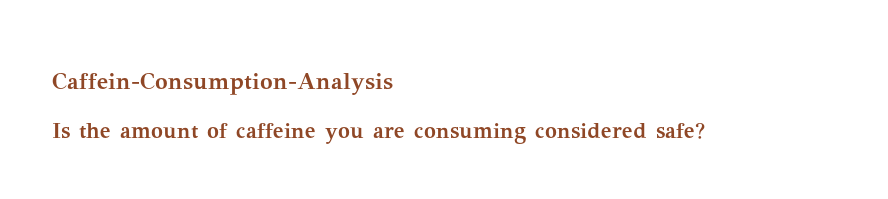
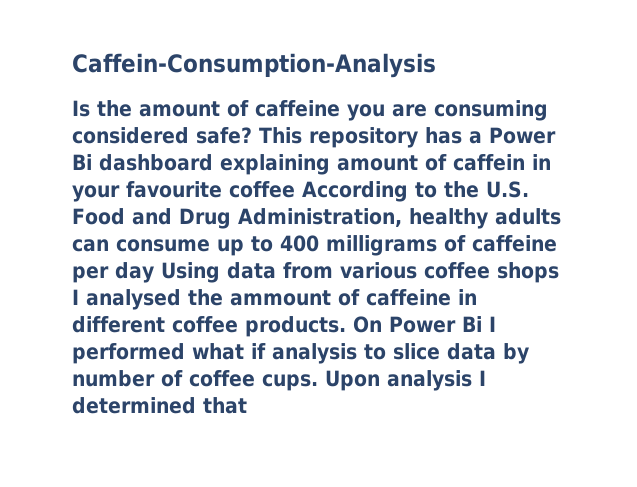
(705, 130) none -> [259,127,556,148] [72,154,551,175] [72,181,529,202] [72,208,561,229] [72,235,557,256] [72,262,559,283] [72,289,477,310] [72,316,496,337] [72,343,529,364] [72,370,486,391] [72,397,247,414] This repository has a Power Bi dashboard explaining amount of caffein in your favourite coffee According to the U.S. Food and Drug Administration, healthy adults can consume up to 400 milligrams of caffeine per day Using data from various coffee shops I analysed the ammount of caffeine in different coffee products. On Power Bi I performed what if analysis to slice data by number of coffee cups. Upon analysis I determined that

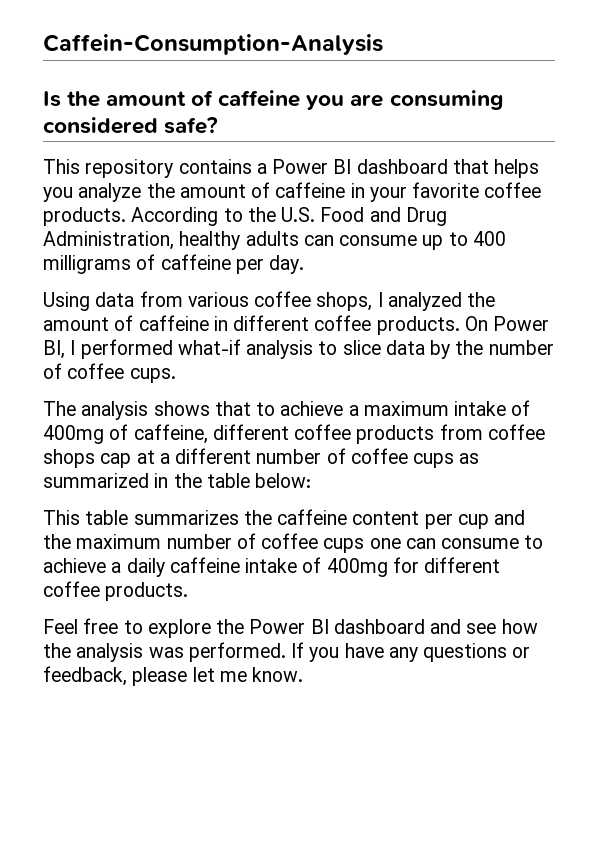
(252, 135) none -> (219, 125) //
[425,127,462,144] has -> [178,159,252,174] contains
[72,154,525,175] Bi dashboard explaining amount of caffein -> [333,159,540,178] [43,182,346,202] BI dashboard that helps you analyze the amount of caffeine
[126,181,295,198] favourite coffee -> [412,182,542,198] [43,207,126,226] favorite coffee products.
[115,262,154,283] day -> [269,255,305,274] day. //
[496,262,559,283] [72,289,331,310] shops I analysed the ammount -> [316,292,496,311] [43,317,109,331] shops, I analyzed the amount
[462,316,482,332] Bi -> [43,340,65,359] BI,
[192,343,266,360] what if -> [177,339,241,355] what-if
(529, 353) none -> [455,340,484,355] the
[325,370,486,391] [72,397,247,414] Upon analysis I determined that -> [43,400,531,420] [43,424,545,444] [43,448,480,468] [43,473,312,488] [43,509,526,529] [43,533,544,553] [43,557,501,577] [43,581,189,601] [43,618,538,638] [43,642,531,662] [43,666,304,686] // The analysis shows that to achieve a maximum intake of 400mg of caffeine, different coffee products from coffee shops cap at a different number of coffee cups as summarized in the table below: // This table summarizes the caffeine content per cup and the maximum number of coffee cups one can consume to achieve a daily caffeine intake of 400mg for different coffee products. // Feel free to explore the Power BI dashboard and see how the analysis was performed. If you have any questions or feedback, please let me know.

